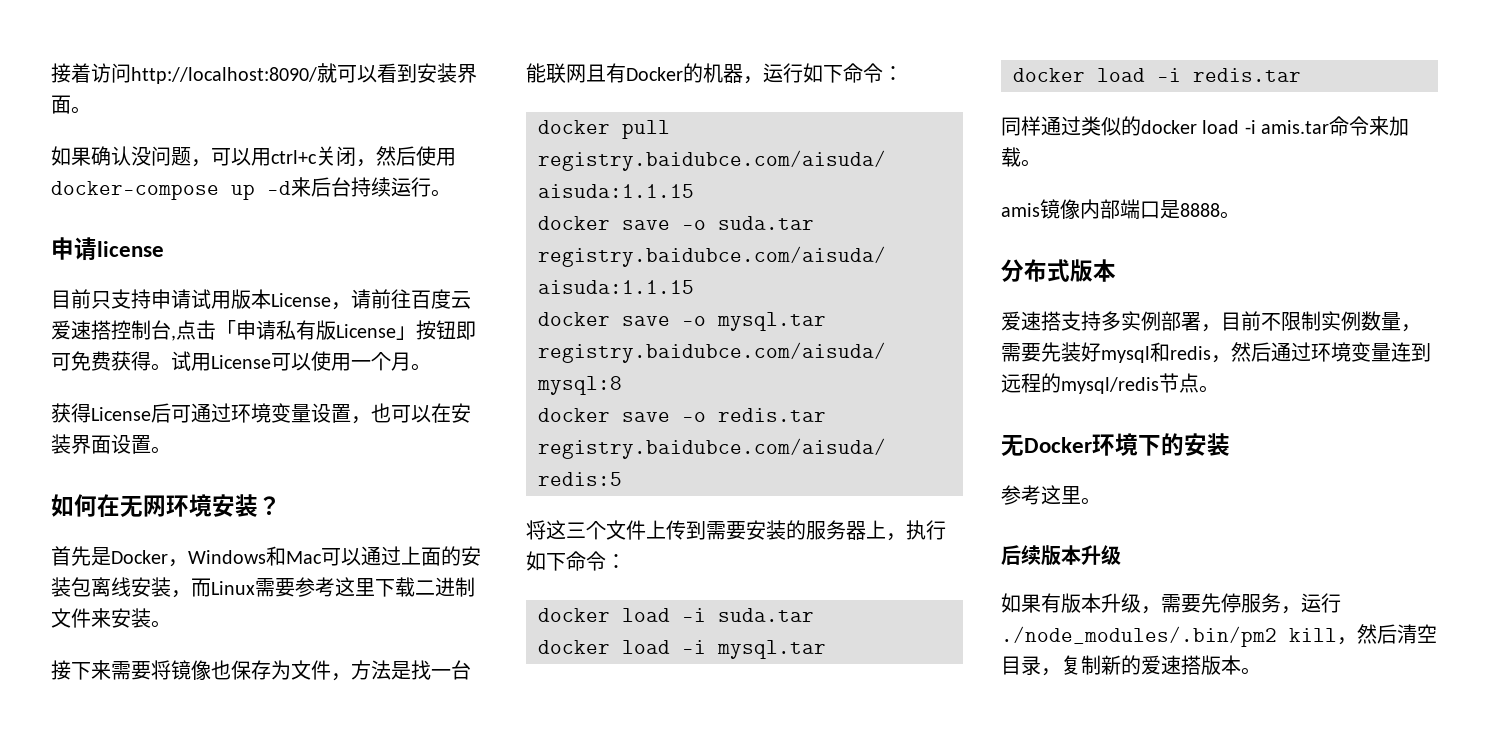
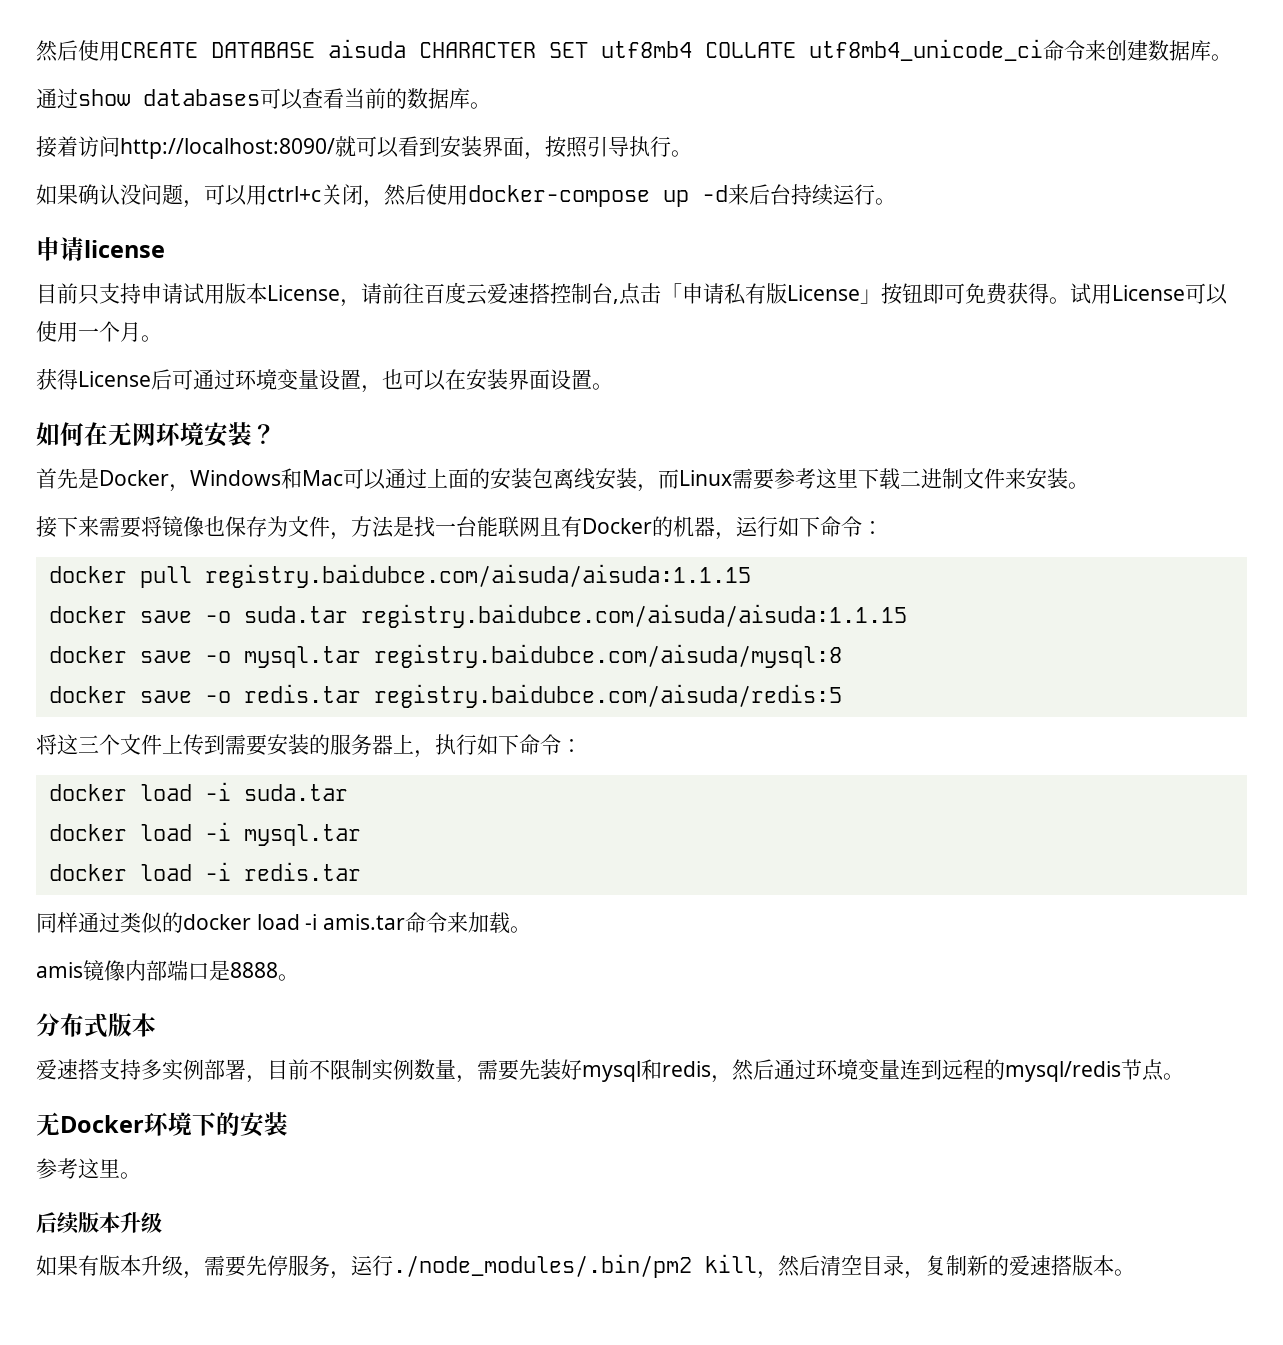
(51, 73) none -> [36,39,1232,62] [36,88,491,110] 然后使用CREATE DATABASE aisuda CHARACTER SET utf8mb4 COLLATE utf8mb4_unicode_ci命令来创建数据库。 // 通过show databases可以查看当前的数据库。 //
(71, 104) none -> [524,136,671,160] ，按照引导执行

